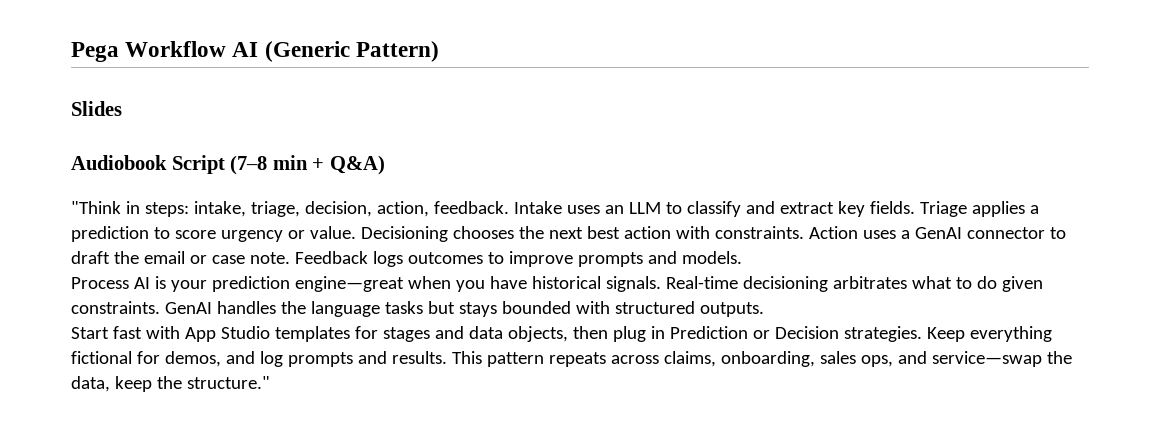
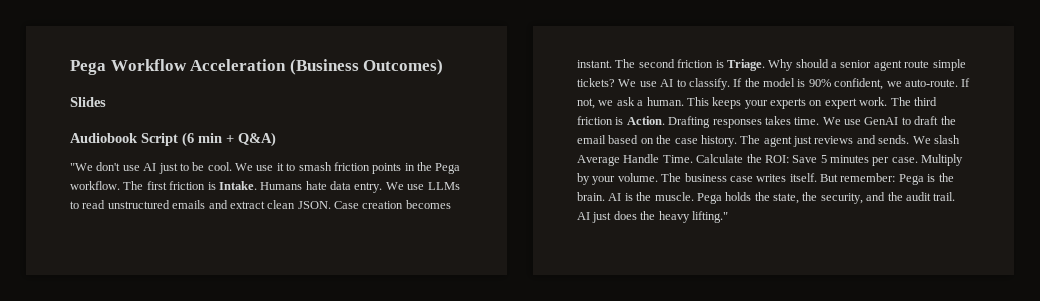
[232,41,439,62] AI (Generic Pattern) -> [190,59,444,75] Acceleration (Business Outcomes)
[230,155,268,175] (7–8 -> [182,132,194,147] (6
[71,201,1039,217] [71,226,1066,242] [71,251,742,267] [71,276,1043,292] [71,301,764,317] [71,326,1052,342] [71,351,1072,367] [71,376,270,392] "Think in steps: intake, triage, decision, action, feedback. Intake uses an LLM to classify and extract key fields. Triage applies a prediction to score urgency or value. Decisioning chooses the next best action with constraints. Action uses a GenAI connector to draft the email or case note. Feedback logs outcomes to improve prompts and models. // Process AI is your prediction engine—great when you have historical signals. Real-time decisioning arbitrates what to do given constraints. GenAI handles the language tasks but stays bounded with structured outputs. // Start fast with App Studio templates for stages and data objects, then plug in Prediction or Decision strategies. Keep everything fictional for demos, and log prompts and results. This pattern repeats across claims, onboarding, sales ops, and service—swap the data, keep the structure." -> [70,162,461,174] [70,181,460,193] [70,200,451,209] [577,59,966,71] [577,78,971,90] [577,97,937,109] [577,116,956,128] [577,135,960,147] [577,154,964,166] [577,173,954,185] [577,192,956,204] [577,211,728,223] "We don't use AI just to be cool. We use it to smash friction points in the Pega workflow. The first friction is Intake. Humans hate data entry. We use LLMs to read unstructured emails and extract clean JSON. Case creation becomes instant. The second friction is Triage. Why should a senior agent route simple tickets? We use AI to classify. If the model is 90% confident, we auto-route. If not, we ask a human. This keeps your experts on expert work. The third friction is Action. Drafting responses takes time. We use GenAI to draft the email based on the case history. The agent just reviews and sends. We slash Average Handle Time. Calculate the ROI: Save 5 minutes per case. Multiply by your volume. The business case writes itself. But remember: Pega is the brain. AI is the muscle. Pega holds the state, the security, and the audit trail. AI just does the heavy lifting."

